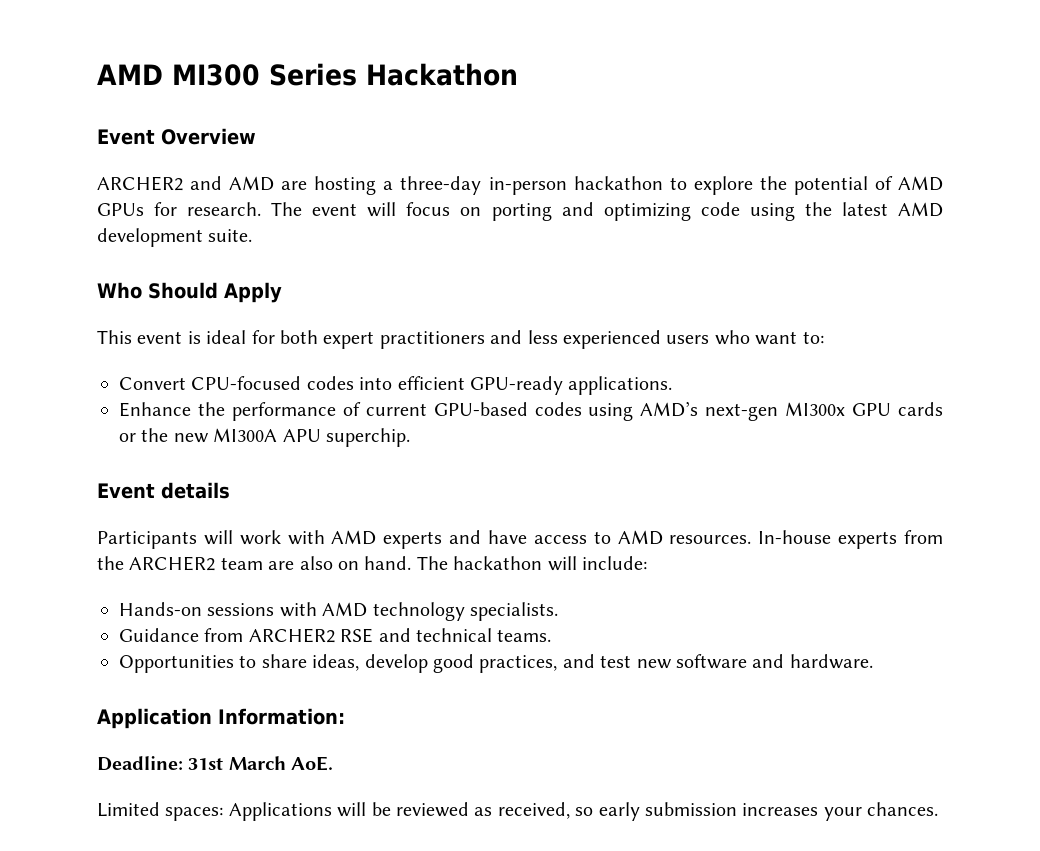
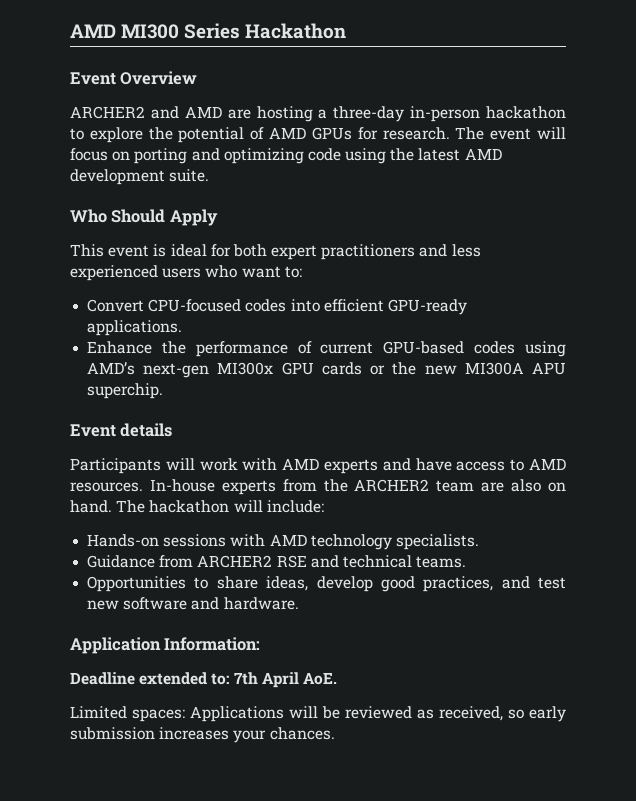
[97,756,286,771] Deadline: 31st March -> [70,672,299,688] Deadline extended to: 7th April

